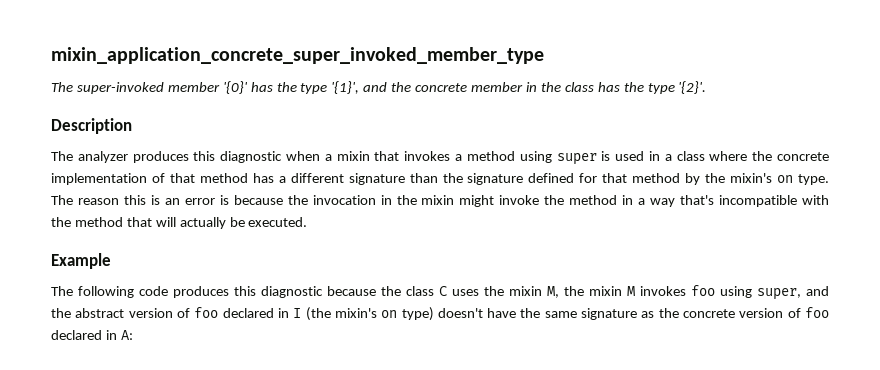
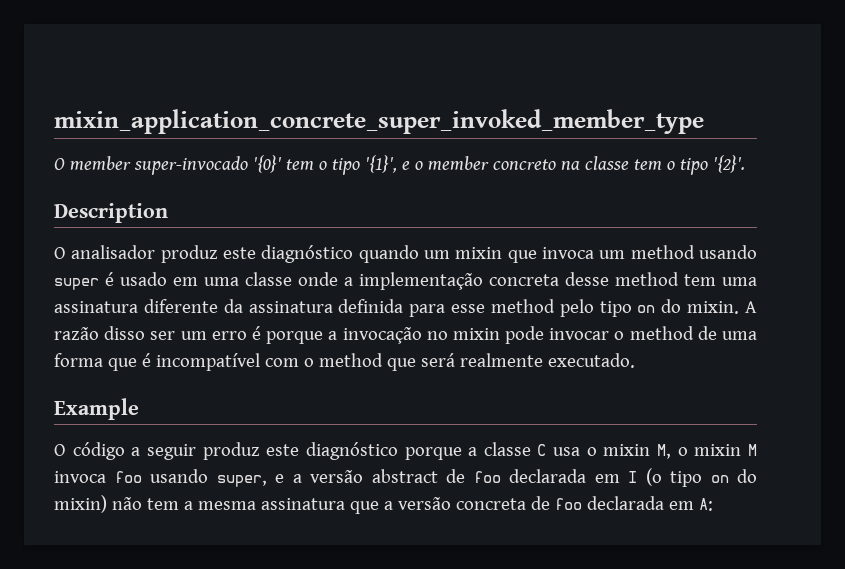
[51,81,707,94] [51,118,132,134] [51,151,830,165] [51,173,829,185] [51,195,830,207] [51,217,308,229] [51,253,111,269] [51,286,504,298] The super-invoked member '{0}' has the type '{1}', and the concrete member in the class has the type '{2}'. // Description // The analyzer produces this diagnostic when a mixin that invokes a method using super is used in a class where the concrete implementation of that method has a different signature than the signature defined for that method by the mixin's on type. The reason this is an error is because the invocation in the mixin might invoke the method in a way that's incompatible with the method that will actually be executed. // Example // The following code produces this diagnostic because the class C uses the -> [54,155,745,175] [54,203,168,223] [54,245,757,263] [54,272,757,290] [54,299,757,317] [54,326,757,344] [54,353,635,371] [54,398,139,420] [54,442,597,460] O member super-invocado '{0}' tem o tipo '{1}', e o member concreto na classe tem o tipo '{2}'. // Description // O analisador produz este diagnóstico quando um mixin que invoca um method usando super é usado em uma classe onde a implementação concreta desse method tem uma assinatura diferente da assinatura definida para esse method pelo tipo on do mixin. A razão disso ser um erro é porque a invocação no mixin pode invocar o method de uma forma que é incompatível com o method que será realmente executado. // Example // O código a seguir produz este diagnóstico porque a classe C usa o
[564,286,584,296] the -> [677,447,688,456] o
[640,285,829,300] [51,307,830,321] [51,330,117,340] invokes foo using super, and the abstract version of foo declared in I (the mixin's on type) doesn't have the same signature as the concrete version of foo declared in -> [54,468,757,487] [54,495,694,514] invoca foo usando super, e a versão abstract de foo declarada em I (o tipo on do mixin) não tem a mesma assinatura que a versão concreta de foo declarada em

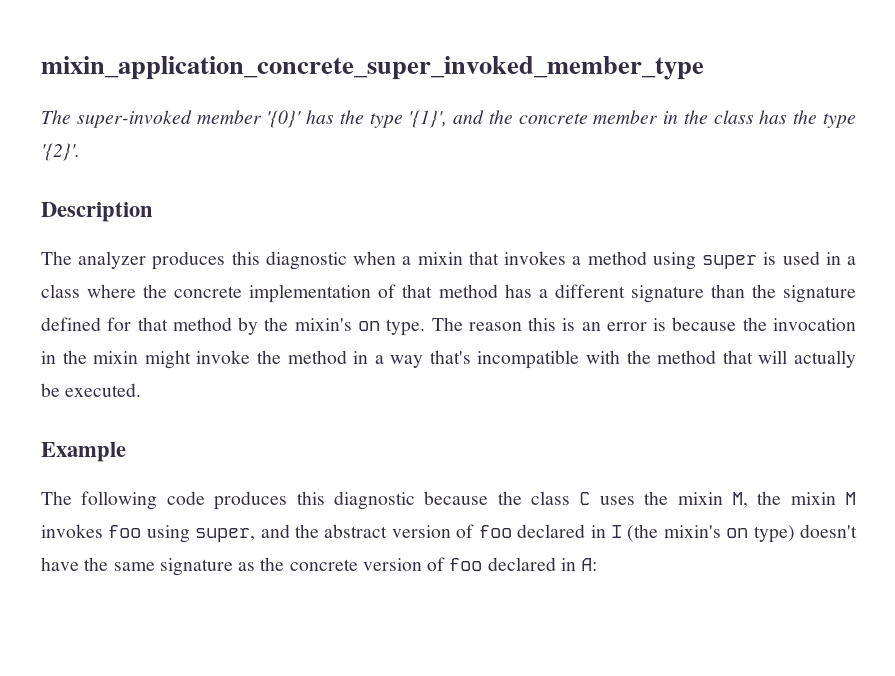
[54,155,745,175] [54,203,168,223] [54,245,757,263] [54,272,757,290] [54,299,757,317] [54,326,757,344] [54,353,635,371] [54,398,139,420] [54,442,597,460] O member super-invocado '{0}' tem o tipo '{1}', e o member concreto na classe tem o tipo '{2}'. // Description // O analisador produz este diagnóstico quando um mixin que invoca um method usando super é usado em uma classe onde a implementação concreta desse method tem uma assinatura diferente da assinatura definida para esse method pelo tipo on do mixin. A razão disso ser um erro é porque a invocação no mixin pode invocar o method de uma forma que é incompatível com o method que será realmente executado. // Example // O código a seguir produz este diagnóstico porque a classe C usa o -> [41,110,856,128] [41,143,80,161] [41,202,153,222] [41,251,857,270] [41,284,856,303] [41,317,857,336] [41,350,857,369] [41,383,142,397] [41,442,126,462] [41,491,669,510] The super-invoked member '{0}' has the type '{1}', and the concrete member in the class has the type '{2}'. // Description // The analyzer produces this diagnostic when a mixin that invokes a method using super is used in a class where the concrete implementation of that method has a different signature than the signature defined for that method by the mixin's on type. The reason this is an error is because the invocation in the mixin might invoke the method in a way that's incompatible with the method that will actually be executed. // Example // The following code produces this diagnostic because the class C uses the
[677,447,688,456] o -> [757,491,782,505] the
[54,468,757,487] [54,495,694,514] invoca foo usando super, e a versão abstract de foo declarada em I (o tipo on do mixin) não tem a mesma assinatura que a versão concreta de foo declarada em -> [41,524,857,543] [41,557,576,576] invokes foo using super, and the abstract version of foo declared in I (the mixin's on type) doesn't have the same signature as the concrete version of foo declared in

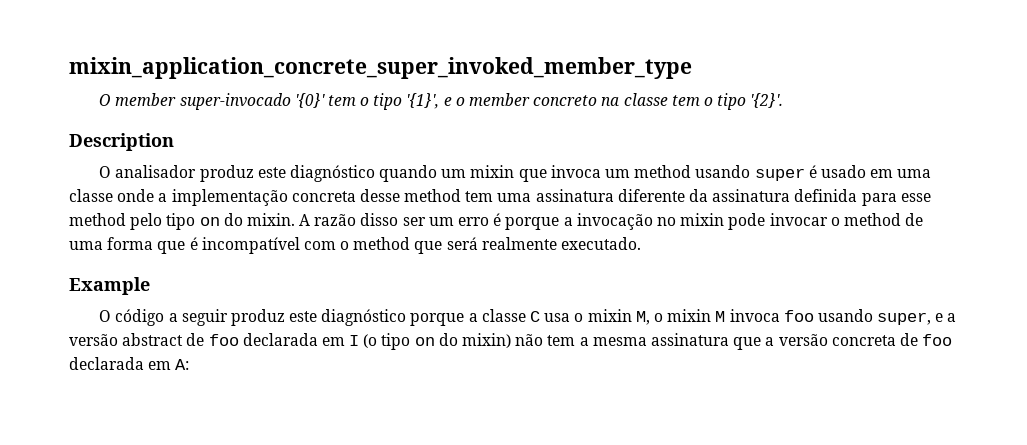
[41,110,856,128] [41,143,80,161] [41,202,153,222] [41,251,857,270] [41,284,856,303] [41,317,857,336] [41,350,857,369] [41,383,142,397] [41,442,126,462] [41,491,669,510] The super-invoked member '{0}' has the type '{1}', and the concrete member in the class has the type '{2}'. // Description // The analyzer produces this diagnostic when a mixin that invokes a method using super is used in a class where the concrete implementation of that method has a different signature than the signature defined for that method by the mixin's on type. The reason this is an error is because the invocation in the mixin might invoke the method in a way that's incompatible with the method that will actually be executed. // Example // The following code produces this diagnostic because the class C uses the -> [99,93,784,110] [69,133,174,151] [99,165,932,182] [69,189,931,206] [69,213,924,230] [69,237,642,254] [69,277,150,295] [99,309,584,326] O member super-invocado '{0}' tem o tipo '{1}', e o member concreto na classe tem o tipo '{2}'. // Description // O analisador produz este diagnóstico quando um mixin que invoca um method usando super é usado em uma classe onde a implementação concreta desse method tem uma assinatura diferente da assinatura definida para esse method pelo tipo on do mixin. A razão disso ser um erro é porque a invocação no mixin pode invocar o method de uma forma que é incompatível com o method que será realmente executado. // Example // O código a seguir produz este diagnóstico porque a classe C usa o
[757,491,782,505] the -> [653,313,663,322] o
[41,524,857,543] [41,557,576,576] invokes foo using super, and the abstract version of foo declared in I (the mixin's on type) doesn't have the same signature as the concrete version of foo declared in -> [729,309,957,325] [69,333,953,350] [69,357,172,370] invoca foo usando super, e a versão abstract de foo declarada em I (o tipo on do mixin) não tem a mesma assinatura que a versão concreta de foo declarada em

